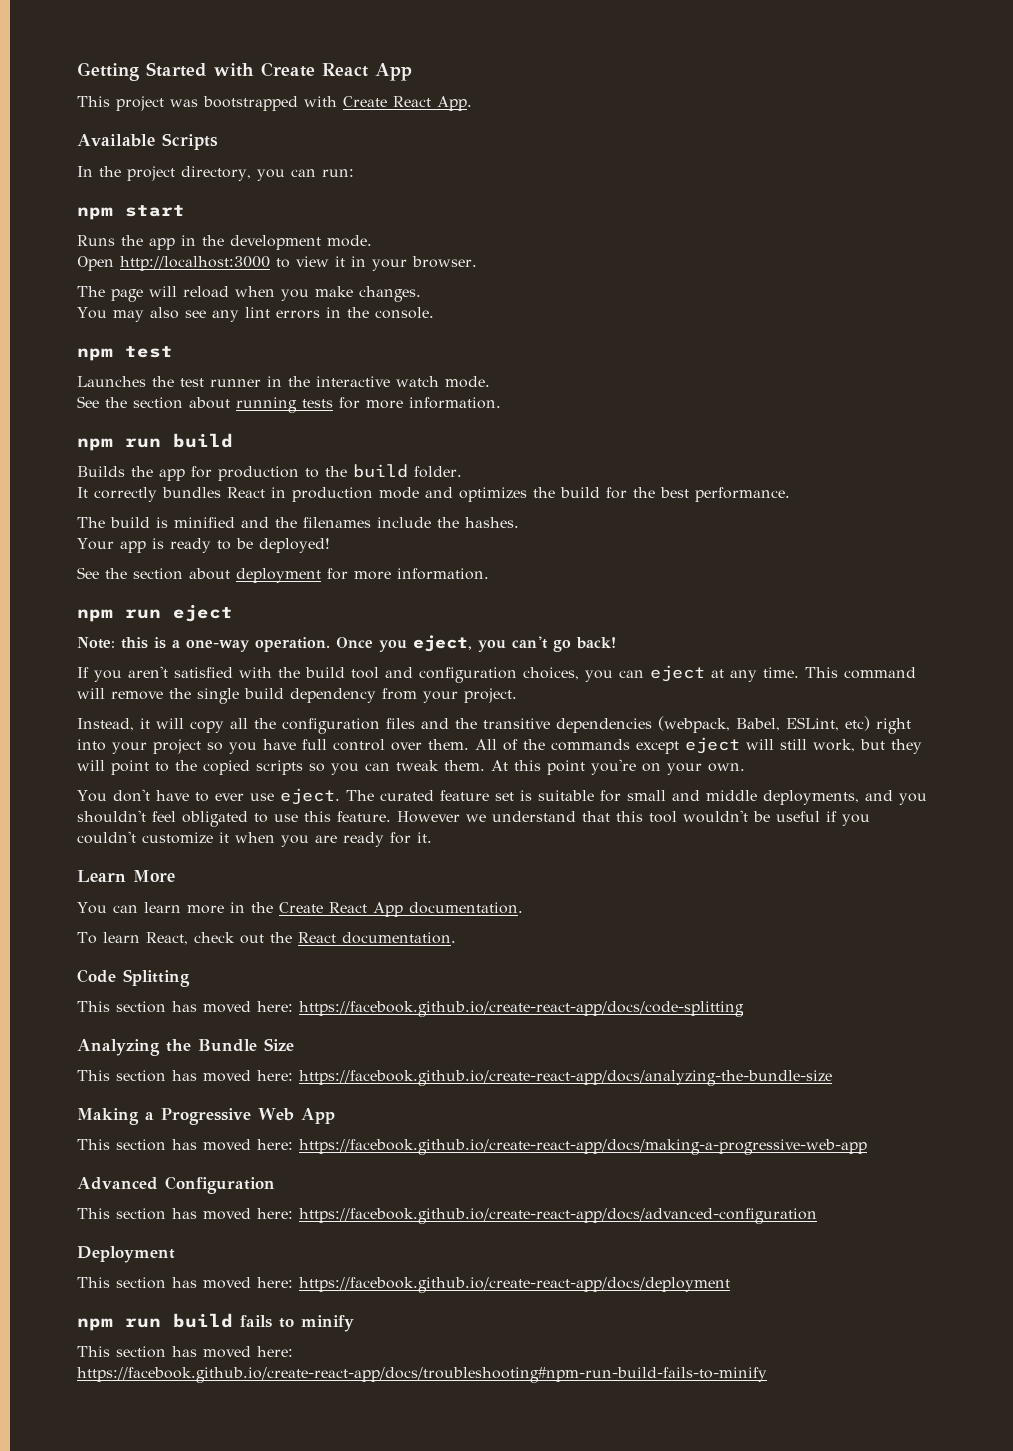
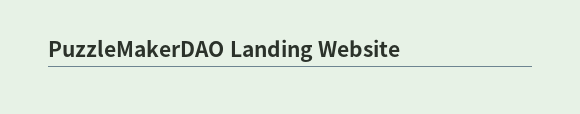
[77,62,412,81] [77,96,472,111] [77,133,218,150] [77,166,354,181] [77,205,185,220] [77,235,372,250] [77,256,477,271] [77,286,421,302] [77,307,434,322] [77,346,173,361] [77,376,490,388] [77,396,501,413] [77,433,233,451] [77,464,462,481] [77,487,790,502] [77,517,519,528] [77,538,330,553] [77,567,489,583] [77,604,233,622] [77,635,616,652] [77,665,916,683] [77,688,517,704] [77,716,911,734] [77,737,922,754] [77,759,745,775] [77,788,927,805] [77,810,870,827] [77,831,432,847] [77,870,175,882] [77,902,523,917] [77,932,456,945] [77,969,190,987] [77,1001,744,1017] [77,1038,294,1056] [77,1070,832,1086] [77,1108,335,1125] [77,1139,867,1155] [77,1176,275,1194] [77,1208,817,1224] [77,1246,175,1263] [77,1277,730,1293] [77,1313,354,1332] [77,1346,293,1358] [77,1367,767,1383] Getting Started with Create React App // This project was bootstrapped with Create React App. // Available Scripts // In the project directory, you can run: // npm start // Runs the app in the development mode. // Open http://localhost:3000 to view it in your browser. // The page will reload when you make changes. // You may also see any lint errors in the console. // npm test // Launches the test runner in the interactive watch mode. // See the section about running tests for more information. // npm run build // Builds the app for production to the build folder. // It correctly bundles React in production mode and optimizes the build for the best performance. // The build is minified and the filenames include the hashes. // Your app is ready to be deployed! // See the section about deployment for more information. // npm run eject // Note: this is a one-way operation. Once you eject, you can't go back! // If you aren't satisfied with the build tool and configuration choices, you can eject at any time. This command will remove the single build dependency from your project. // Instead, it will copy all the configuration files and the transitive dependencies (webpack, Babel, ESLint, etc) right into your project so you have full control over them. All of the commands except eject will still work, but they will point to the copied scripts so you can tweak them. At this point you're on your own. // You don't have to ever use eject. The curated feature set is suitable for small and middle deployments, and you shouldn't feel obligated to use this feature. However we understand that this tool wouldn't be useful if you couldn't customize it when you are ready for it. // Learn More // You can learn more in the Create React App documentation. // To learn React, check out the React documentation. // Code Splitting // This section has moved here: https://facebook.github.io/create-react-app/docs/code-splitting // Analyzing the Bundle Size // This section has moved here: https://facebook.github.io/create-react-app/docs/analyzing-the-bundle-size // Making a Progressive Web App // This section has moved here: https://facebook.github.io/create-react-app/docs/making-a-progressive-web-app // Advanced Configuration // This section has moved here: https://facebook.github.io/create-react-app/docs/advanced-configuration // Deployment // This section has moved here: https://facebook.github.io/create-react-app/docs/deployment // npm run build fails to minify // This section has moved here: https://facebook.github.io/create-react-app/docs/troubleshooting#npm-run-build-fails-to-minify -> [48,39,401,62] PuzzleMakerDAO Landing Website

